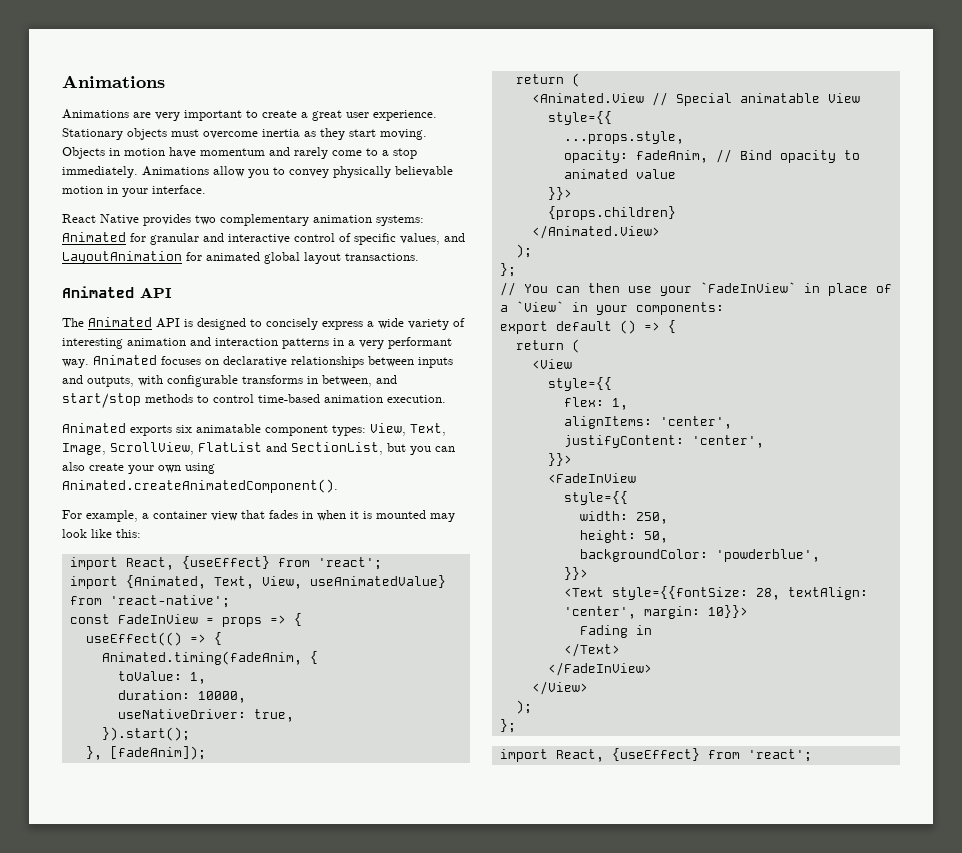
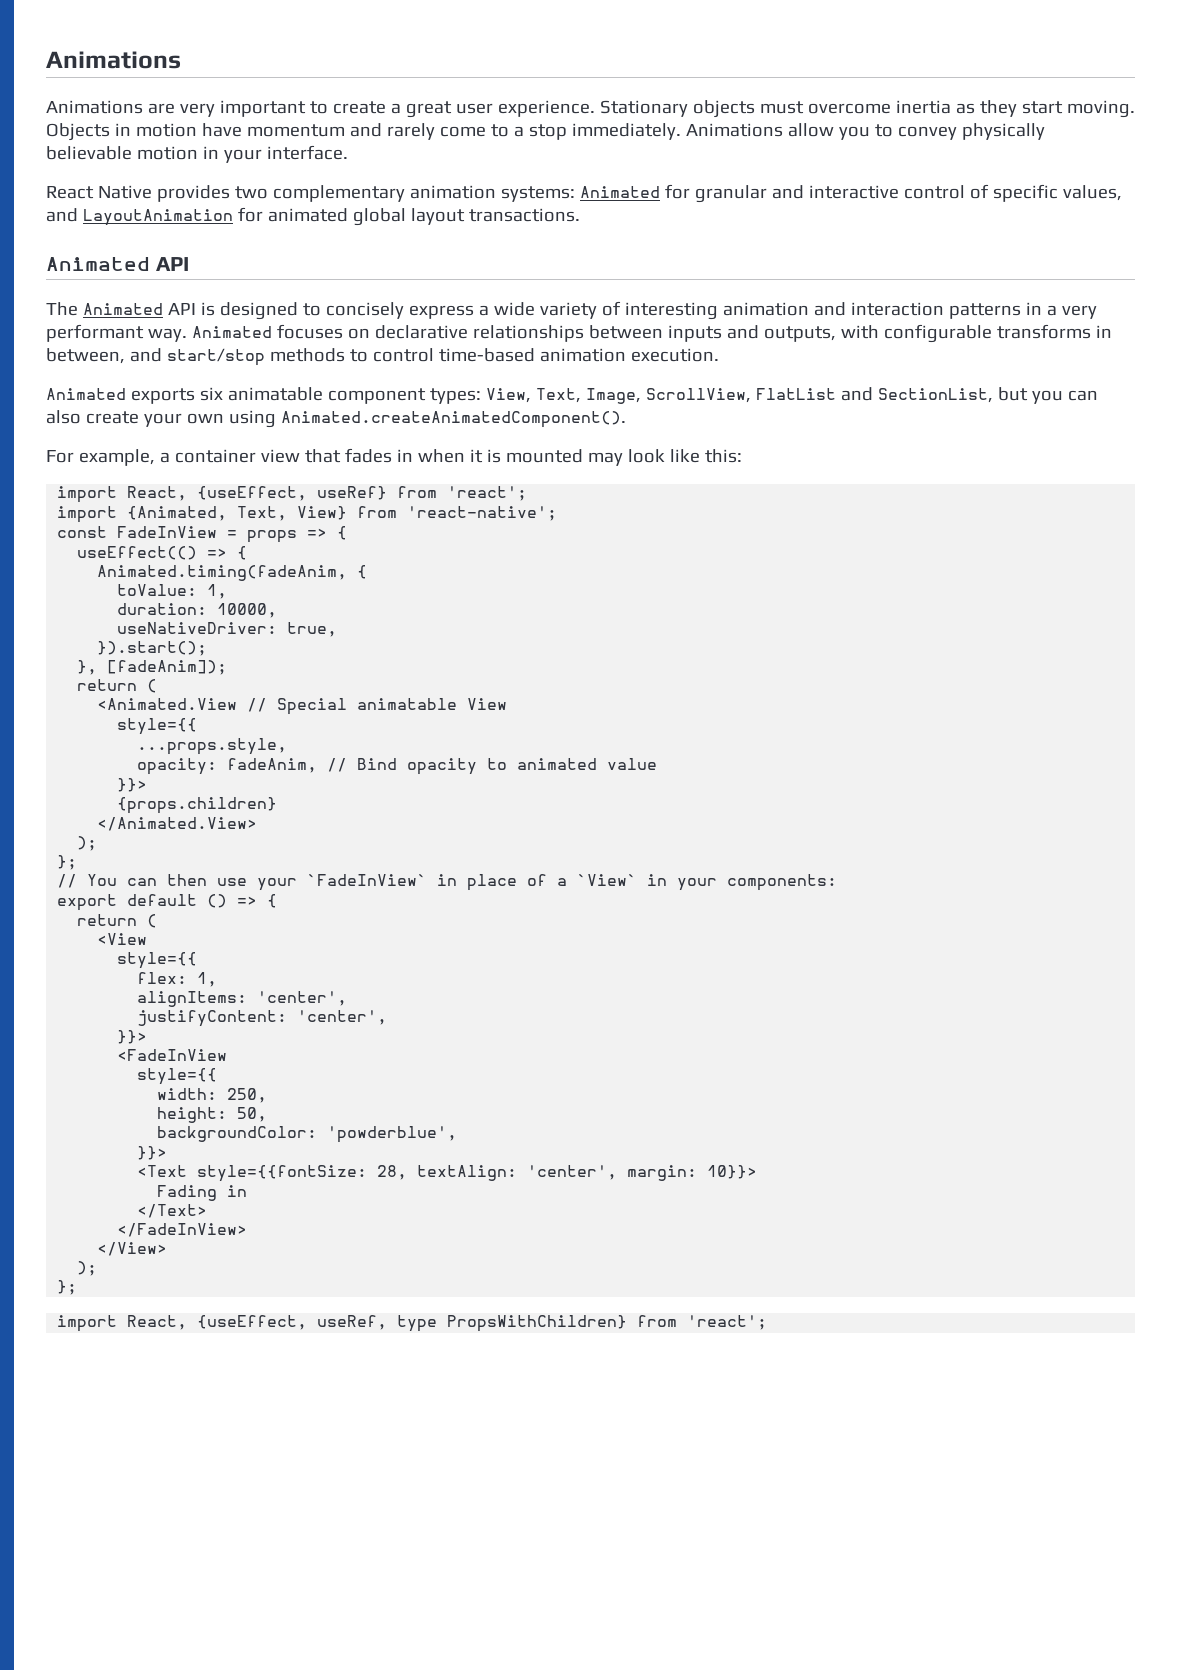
[181,556,270,569] {useEffect} -> [197,486,388,501] {useEffect, useRef}
[261,575,446,589] View, useAnimatedValue} -> [297,506,348,520] View}
[611,748,700,761] {useEffect} -> [197,1315,628,1332] {useEffect, useRef, type PropsWithChildren}

